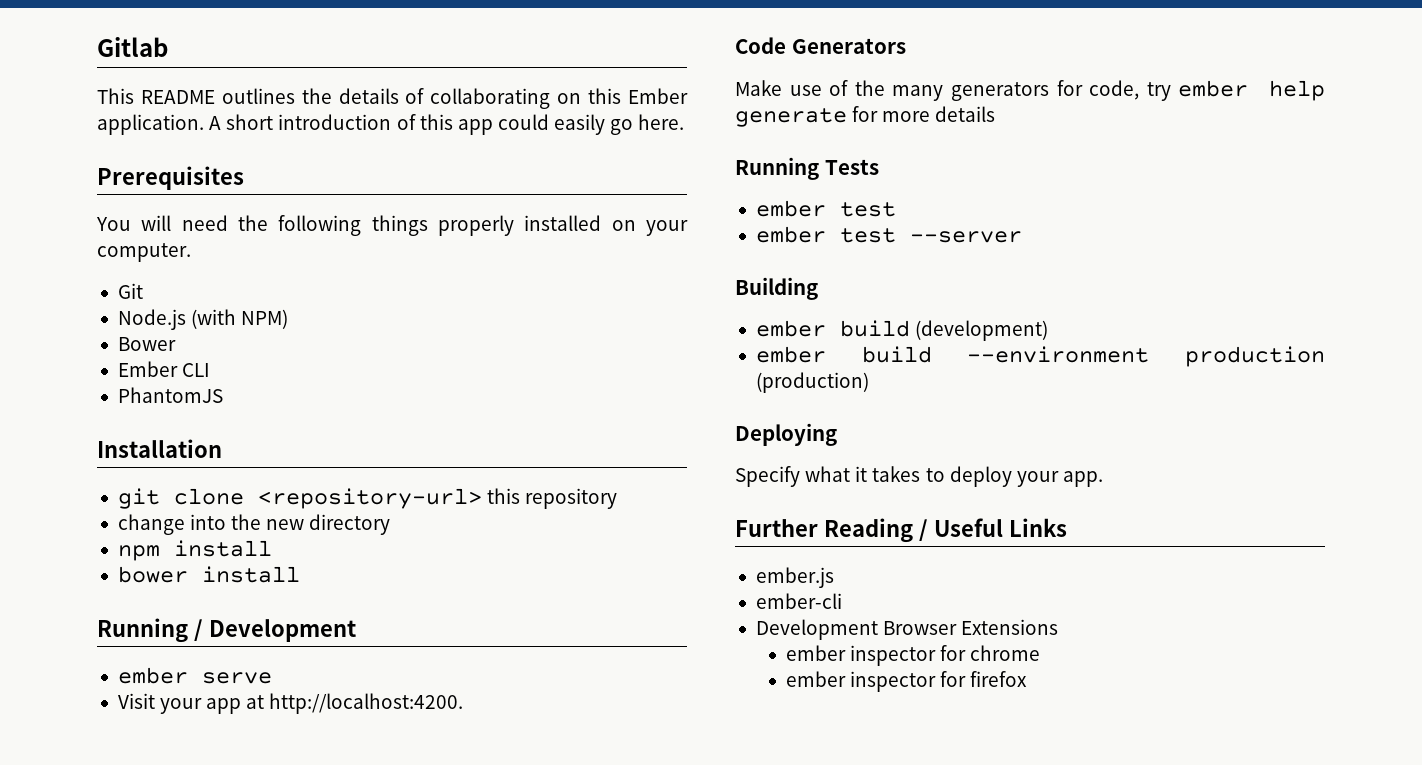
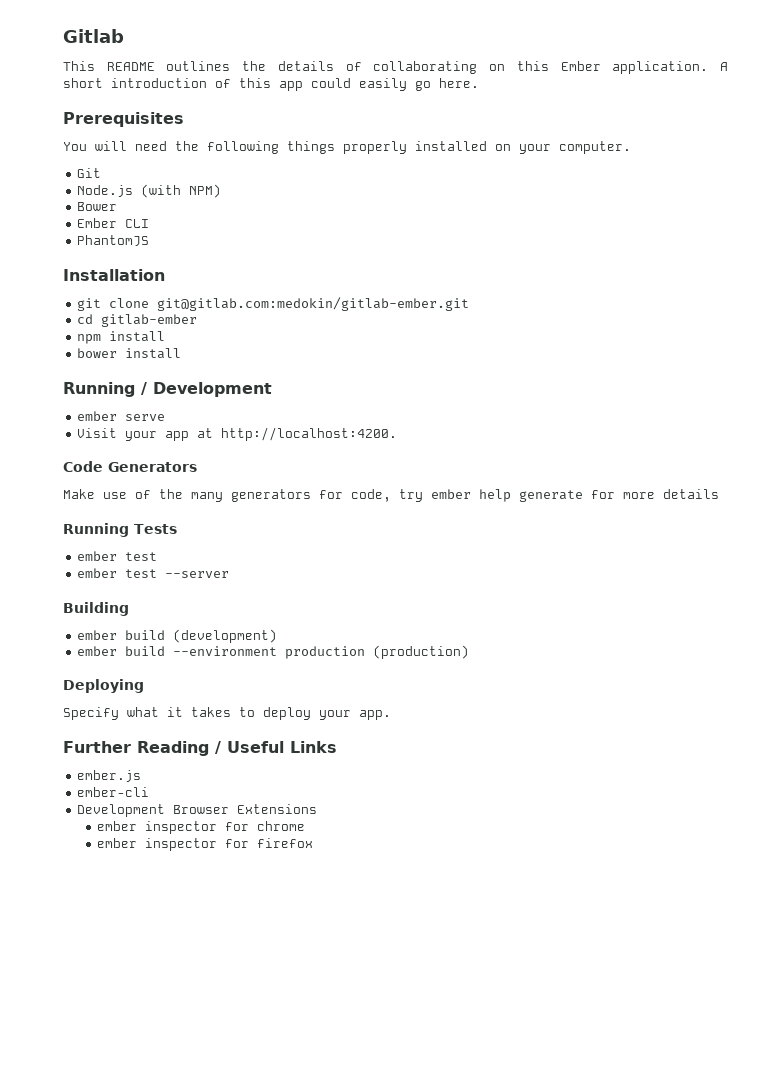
[257,488,618,509] [117,514,391,535] <repository-url> this repository // change into the new directory -> [157,297,470,311] [77,314,198,327] git@gitlab.com:medokin/gitlab-ember.git // cd gitlab-ember

